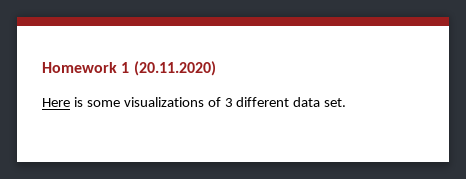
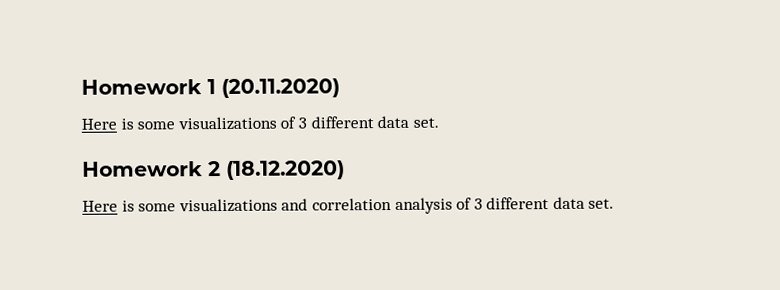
(347, 102) none -> [82,160,345,180] [82,196,615,214] // Homework 2 (18.12.2020) // Here is some visualizations and correlation analysis of 3 different data set.

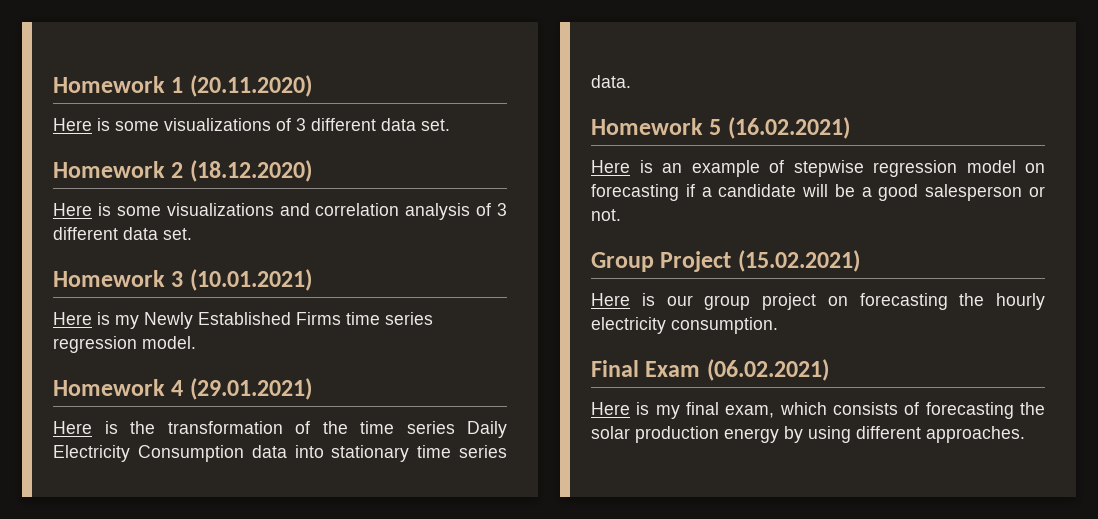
(615, 203) none -> [53,269,312,291] [53,312,433,329] [53,336,196,353] [53,378,312,400] [53,421,507,438] [53,445,507,462] [591,75,631,88] [591,117,850,139] [591,160,1045,177] [591,184,1045,201] [591,209,621,221] [591,250,860,272] [591,293,1045,310] [591,317,778,334] [591,359,829,381] [591,402,1045,419] [591,426,1025,443] // Homework 3 (10.01.2021) // Here is my Newly Established Firms time series regression model. // Homework 4 (29.01.2021) // Here is the transformation of the time series Daily Electricity Consumption data into stationary time series data. // Homework 5 (16.02.2021) // Here is an example of stepwise regression model on forecasting if a candidate will be a good salesperson or not. // Group Project (15.02.2021) // Here is our group project on forecasting the hourly electricity consumption. // Final Exam (06.02.2021) // Here is my final exam, which consists of forecasting the solar production energy by using different approaches.

